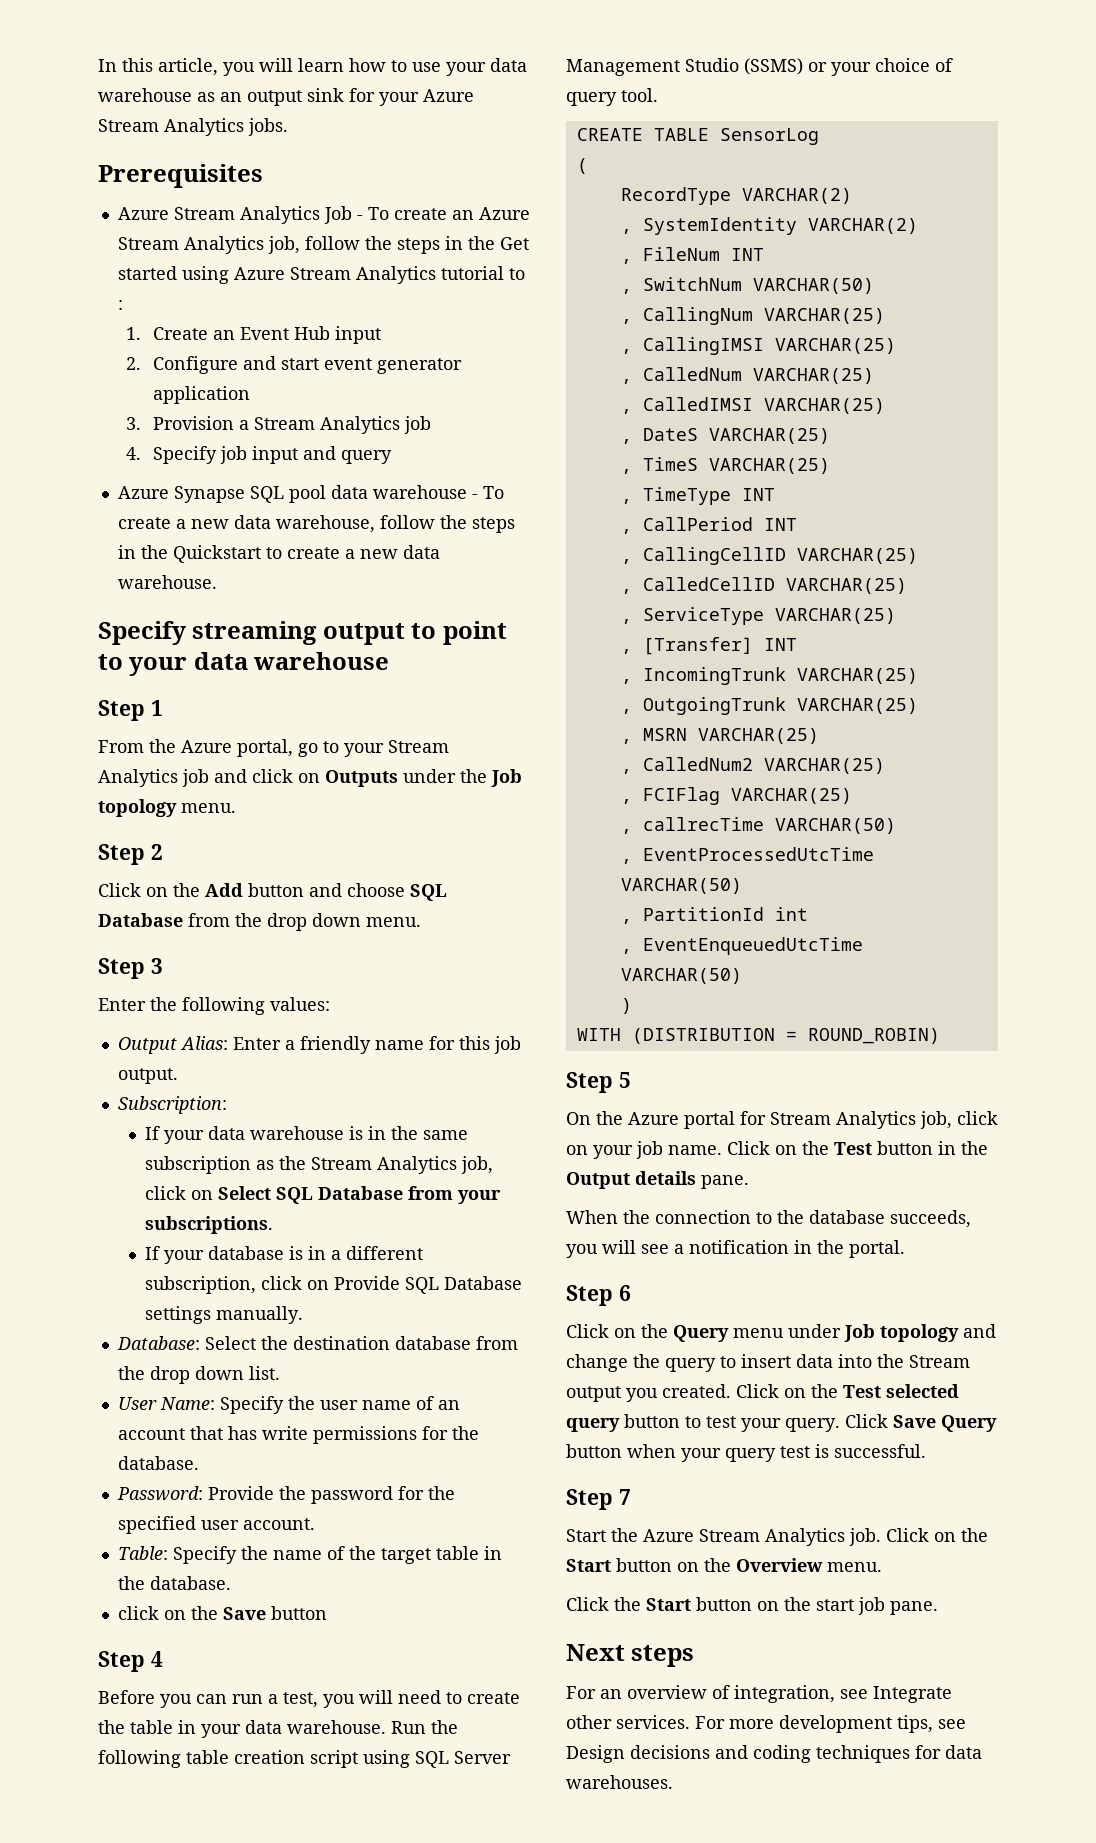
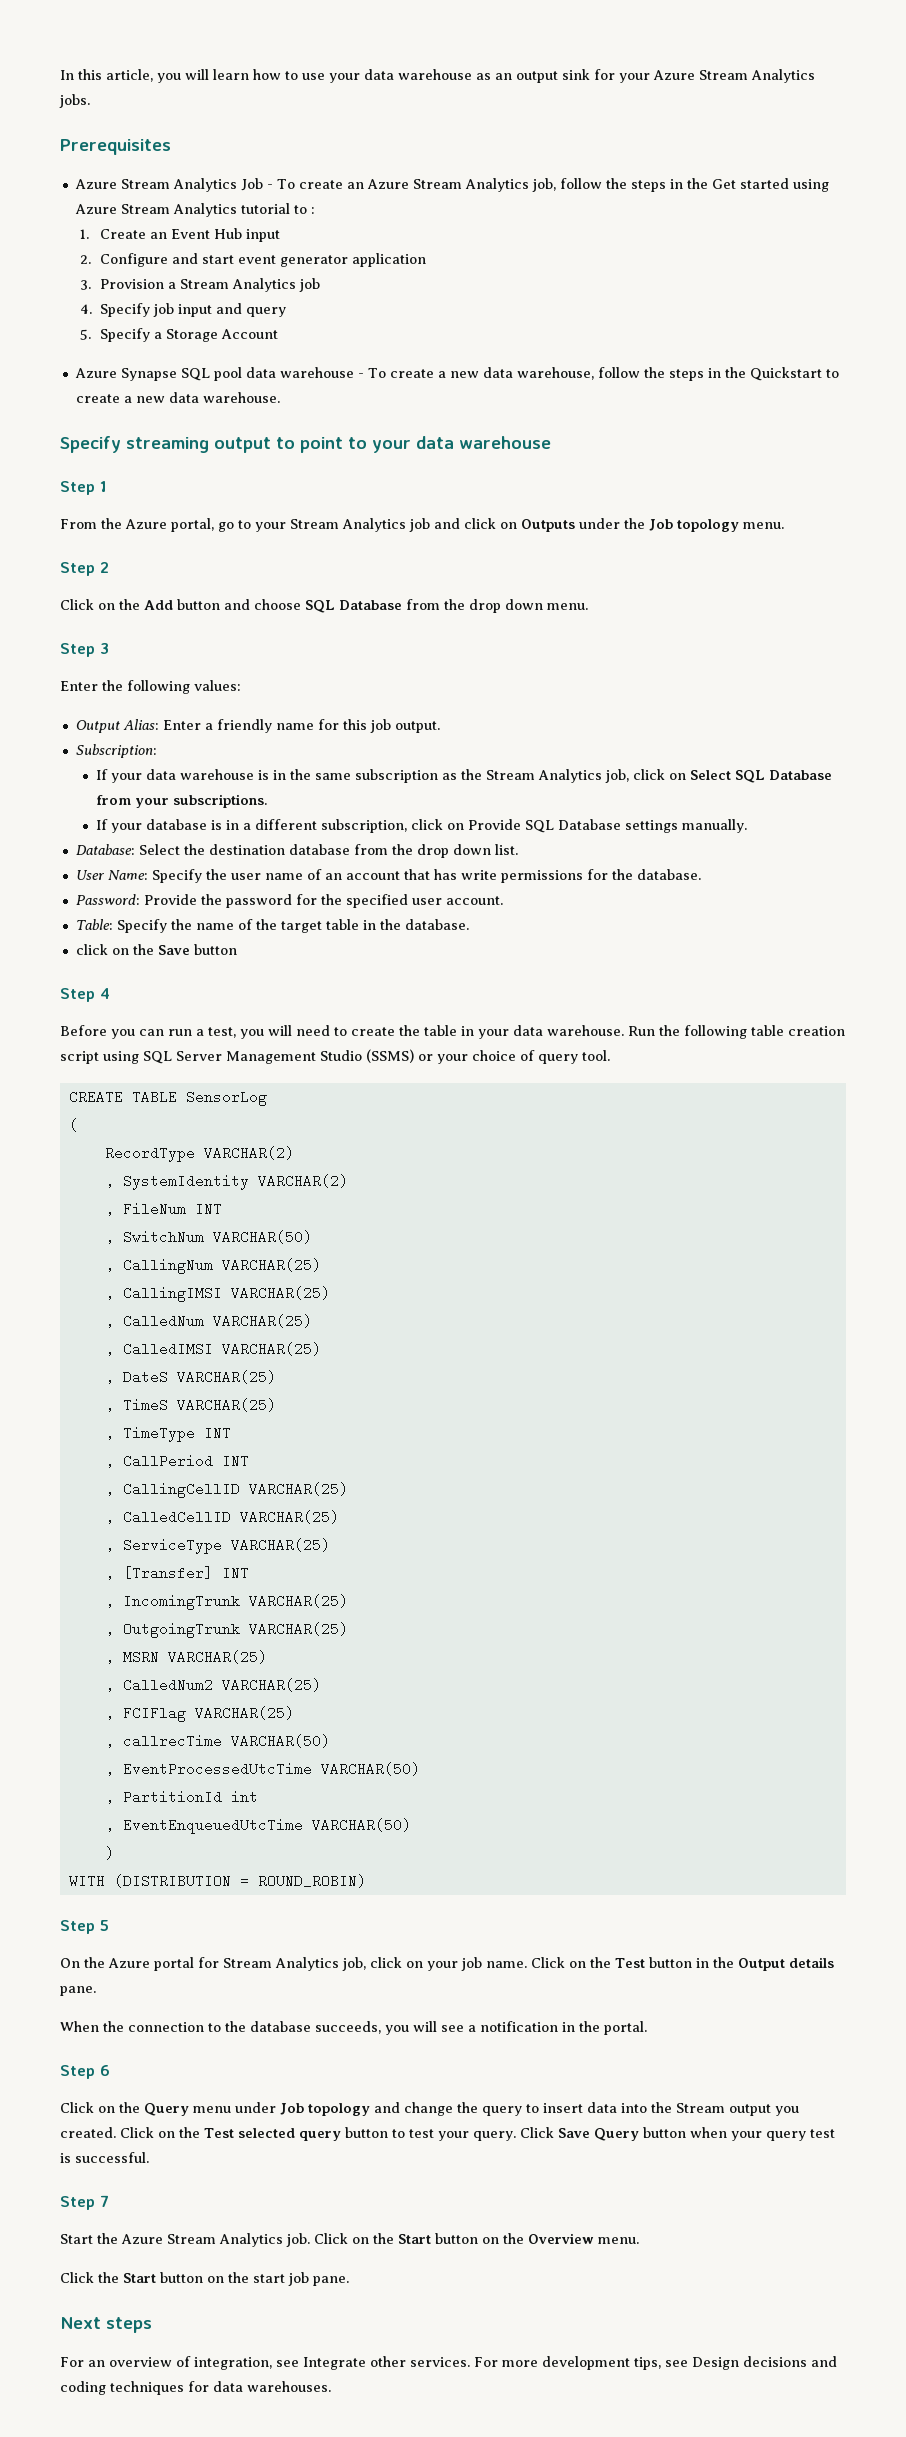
(393, 457) none -> [79,328,278,342] // 5. Specify a Storage Account

